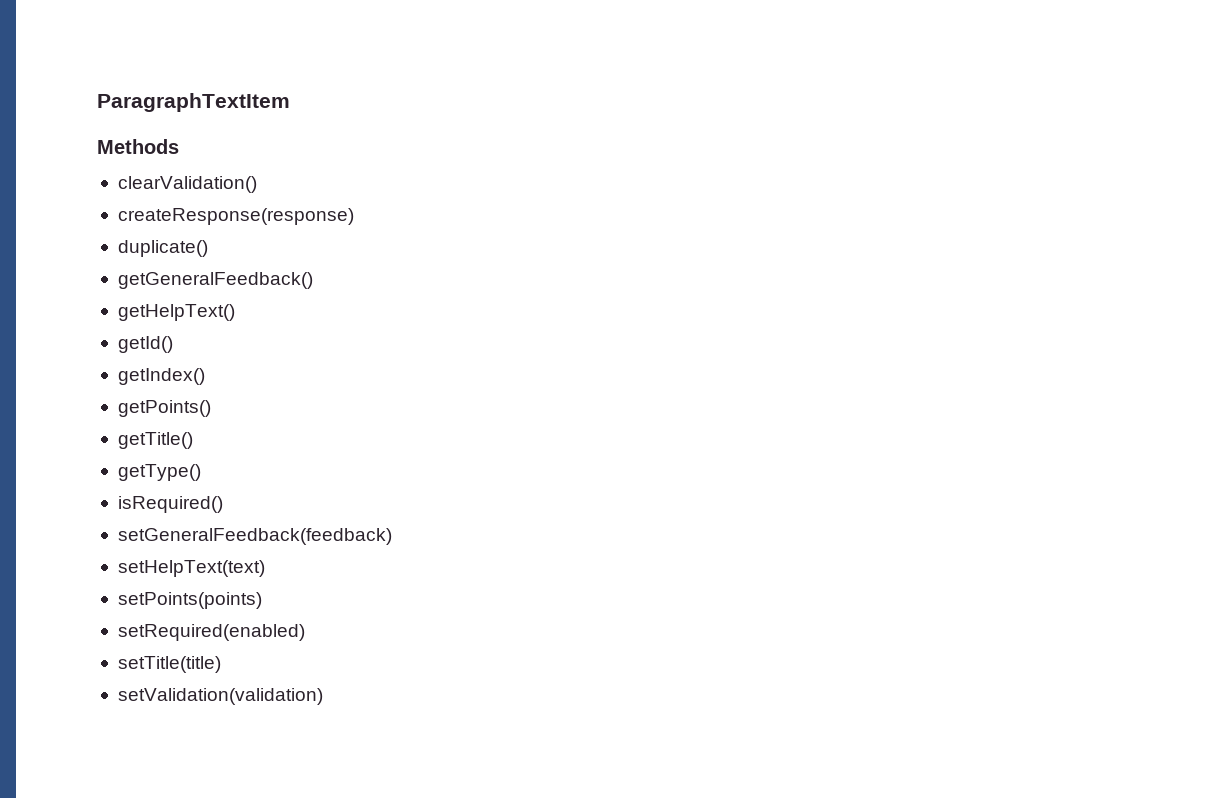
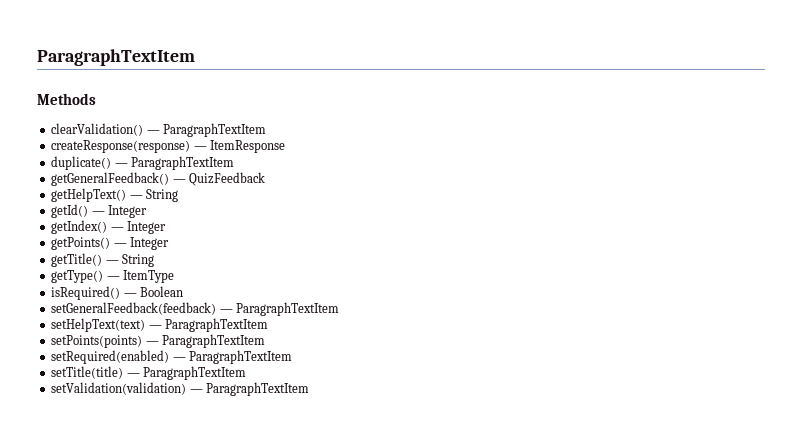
(257, 184) none -> [146,123,267,137] — ParagraphTextItem
(354, 216) none -> [193,140,286,153] — ItemResponse
(208, 248) none -> [114,156,235,170] — ParagraphTextItem
(313, 280) none -> [172,172,266,186] — QuizFeedback
(235, 312) none -> [129,189,179,202] — String
(173, 344) none -> [91,205,148,218] — Integer
(205, 376) none -> [110,221,167,234] — Integer
(211, 408) none -> [113,237,170,250] — Integer
(193, 440) none -> [105,254,155,267] — String
(201, 472) none -> [106,270,175,283] — ItemType
(223, 504) none -> [123,286,184,297] — Boolean
(392, 536) none -> [219,302,340,316] — ParagraphTextItem
(265, 568) none -> [148,318,269,332] — ParagraphTextItem
(262, 600) none -> [145,334,266,348] — ParagraphTextItem
(305, 632) none -> [172,350,293,364] — ParagraphTextItem
(221, 664) none -> [126,366,247,380] — ParagraphTextItem
(323, 696) none -> [189,382,310,396] — ParagraphTextItem

